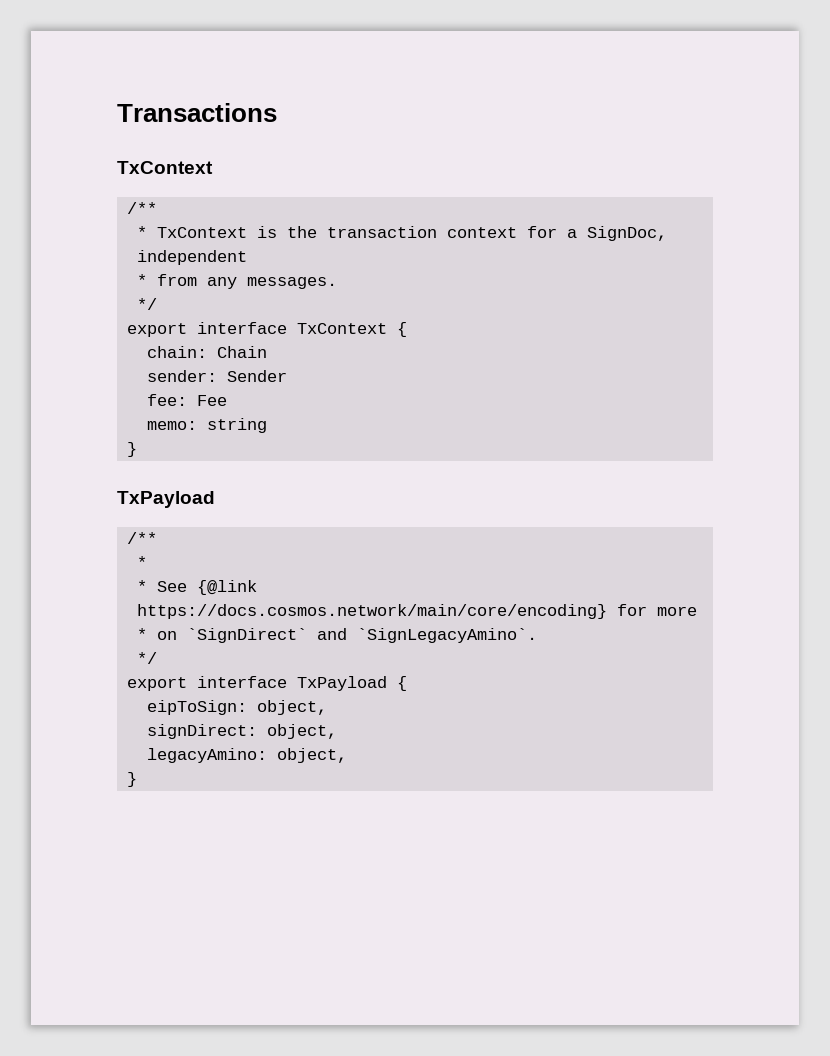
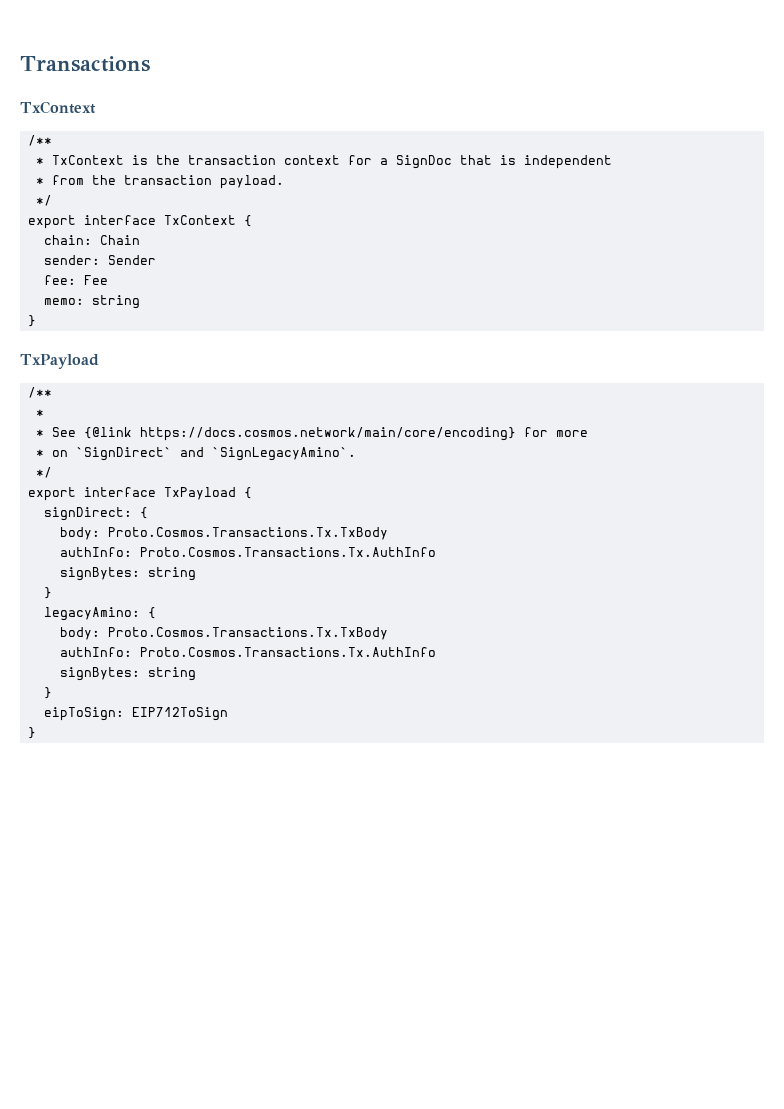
[586,226,667,241] SignDoc, -> [396,155,517,169] SignDoc that is
[206,277,337,289] any messages. -> [92,175,285,189] the transaction payload.
[146,700,327,715] [146,724,337,739] [146,748,347,763] eipToSign: object, // signDirect: object, // legacyAmino: object, -> [44,507,149,521] [60,527,389,540] [60,547,437,557] [60,567,197,581] [44,587,53,599] [44,607,157,621] [60,627,389,640] [60,647,437,657] [60,667,197,681] [44,687,53,699] [44,707,229,721] signDirect: { // body: Proto.Cosmos.Transactions.Tx.TxBody // authInfo: Proto.Cosmos.Transactions.Tx.AuthInfo // signBytes: string // } // legacyAmino: { // body: Proto.Cosmos.Transactions.Tx.TxBody // authInfo: Proto.Cosmos.Transactions.Tx.AuthInfo // signBytes: string // } // eipToSign: EIP712ToSign

